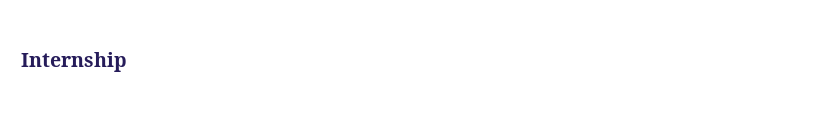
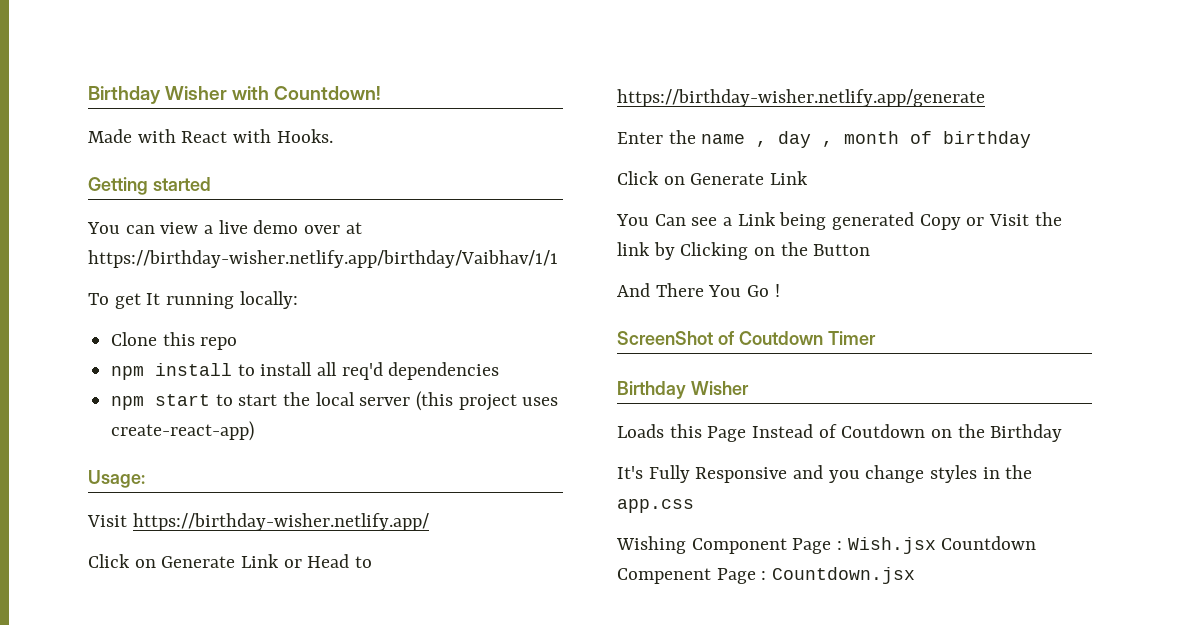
[21,52,127,72] Internship -> [88,86,382,104] [88,129,333,143] [88,177,211,195] [87,220,362,234] [88,250,558,268] [88,291,298,309] [111,332,238,350] [111,362,500,380] [111,391,559,411] [111,421,255,441] [88,470,145,488] [87,513,429,531] [88,554,373,568] [617,89,985,107] [617,130,1032,148] [617,171,809,185] [616,212,1062,230] [617,242,871,260] [617,283,780,297] [617,331,876,345] [617,381,749,399] [617,424,1063,442] [617,465,1033,483] [617,499,694,513] [616,536,1037,554] [617,567,916,584] Birthday Wisher with Countdown! // Made with React with Hooks. // Getting started // You can view a live demo over at https://birthday-wisher.netlify.app/birthday/Vaibhav/1/1 // To get It running locally: // Clone this repo // npm install to install all req'd dependencies // npm start to start the local server (this project uses create-react-app) // Usage: // Visit https://birthday-wisher.netlify.app/ // Click on Generate Link or Head to https://birthday-wisher.netlify.app/generate // Enter the name , day , month of birthday // Click on Generate Link // You Can see a Link being generated Copy or Visit the link by Clicking on the Button // And There You Go ! // ScreenShot of Coutdown Timer // Birthday Wisher // Loads this Page Instead of Coutdown on the Birthday // It's Fully Responsive and you change styles in the app.css // Wishing Component Page : Wish.jsx Countdown Compenent Page : Countdown.jsx

